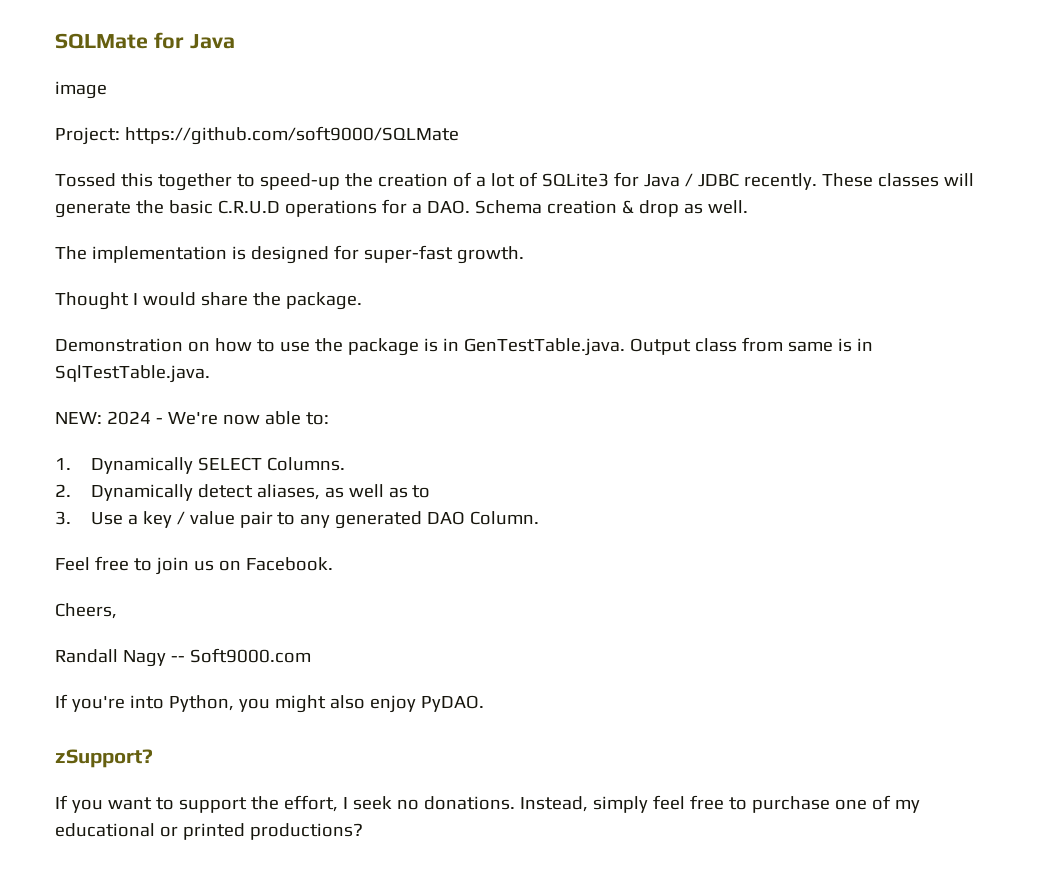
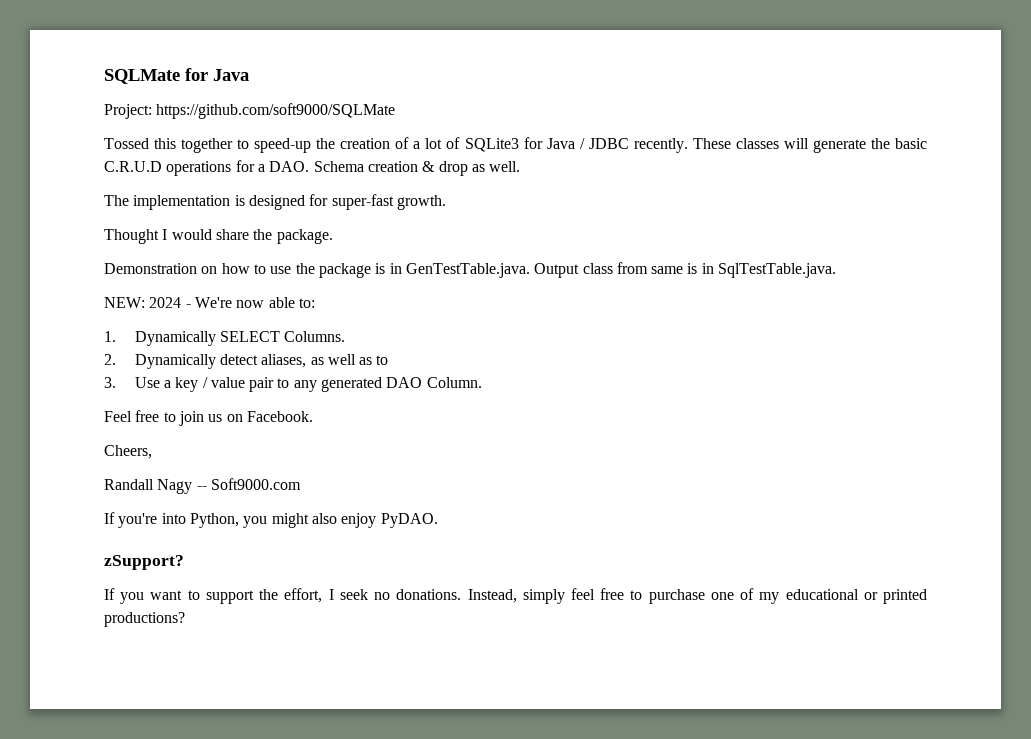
[55,81,107,99] // image -> (249, 75) none

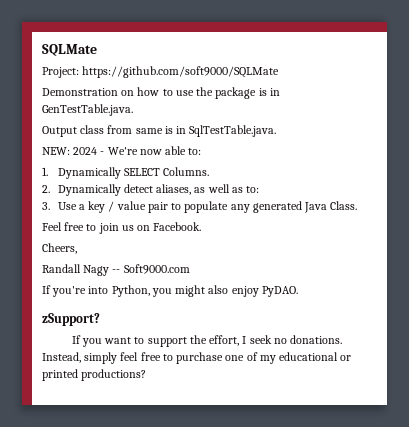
[185,68,249,81] for Java -> (97, 50) none
[104,137,927,153] [104,160,521,176] [104,194,446,210] [104,229,333,244] // Tossed this together to speed-up the creation of a lot of SQLite3 for Java / JDBC recently. These classes will generate the basic C.R.U.D operations for a DAO. Schema creation & drop as well. // The implementation is designed for super-fast growth. // Thought I would share the package. -> (280, 72) none
(530, 270) none -> (133, 110) //
[376,355,389,365] to -> [246,186,260,193] to:
(290, 383) none -> [184,201,229,213] populate
[386,377,482,388] DAO Column. -> [303,201,358,213] Java Class.

